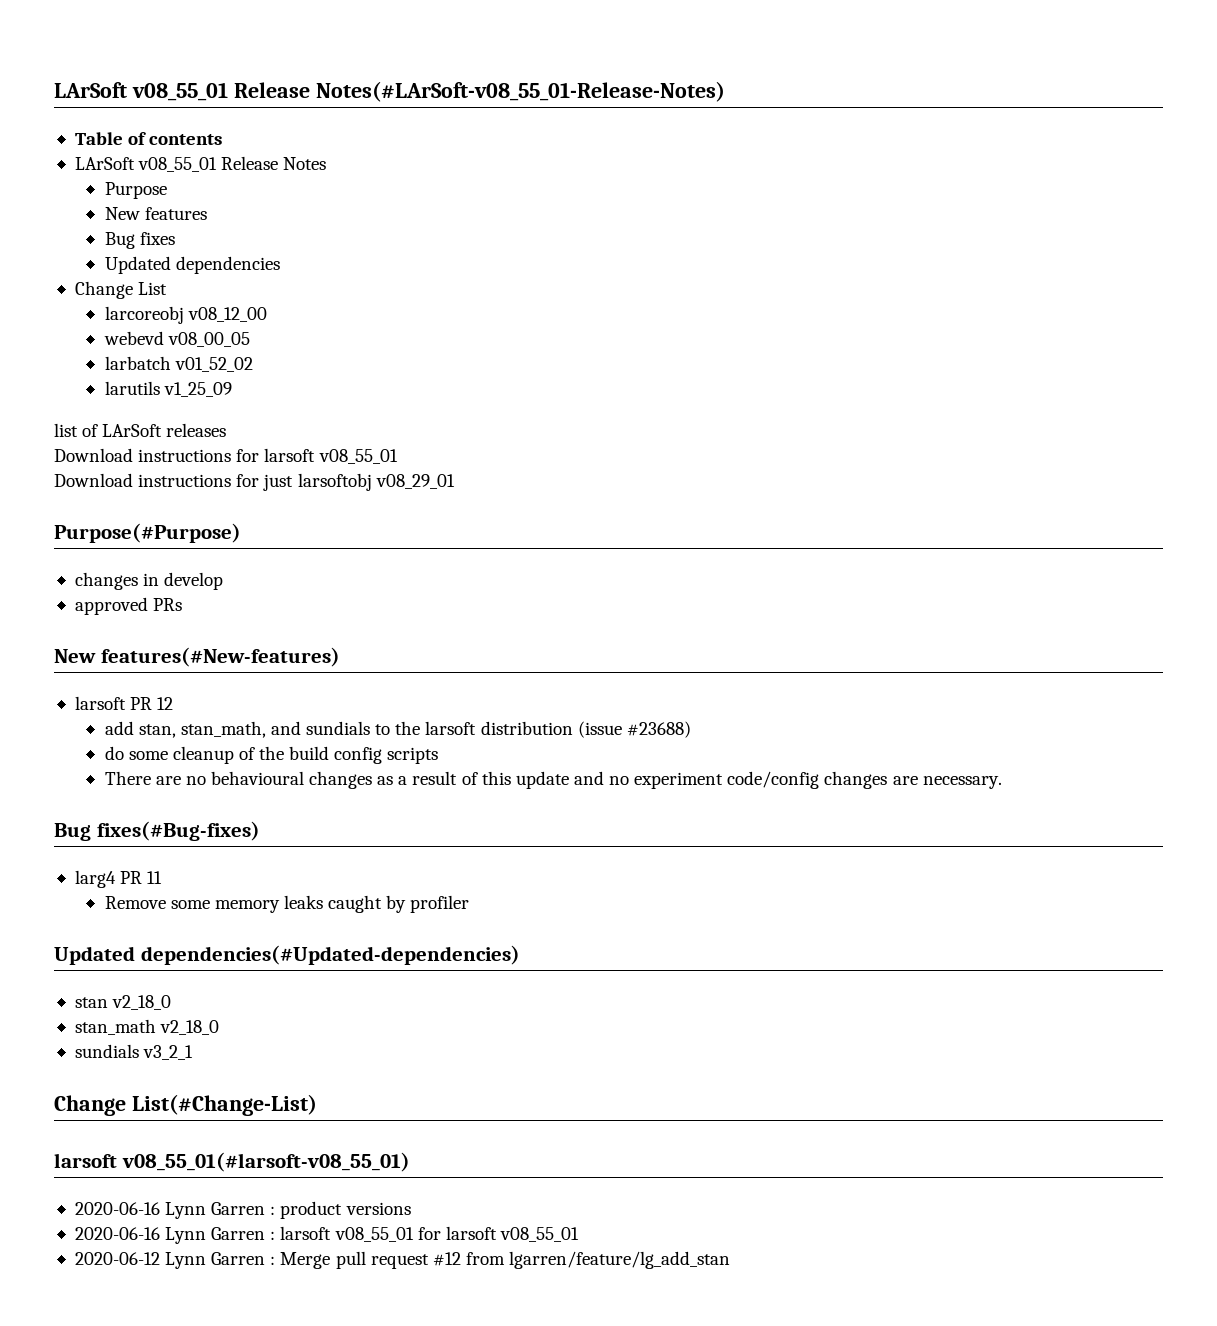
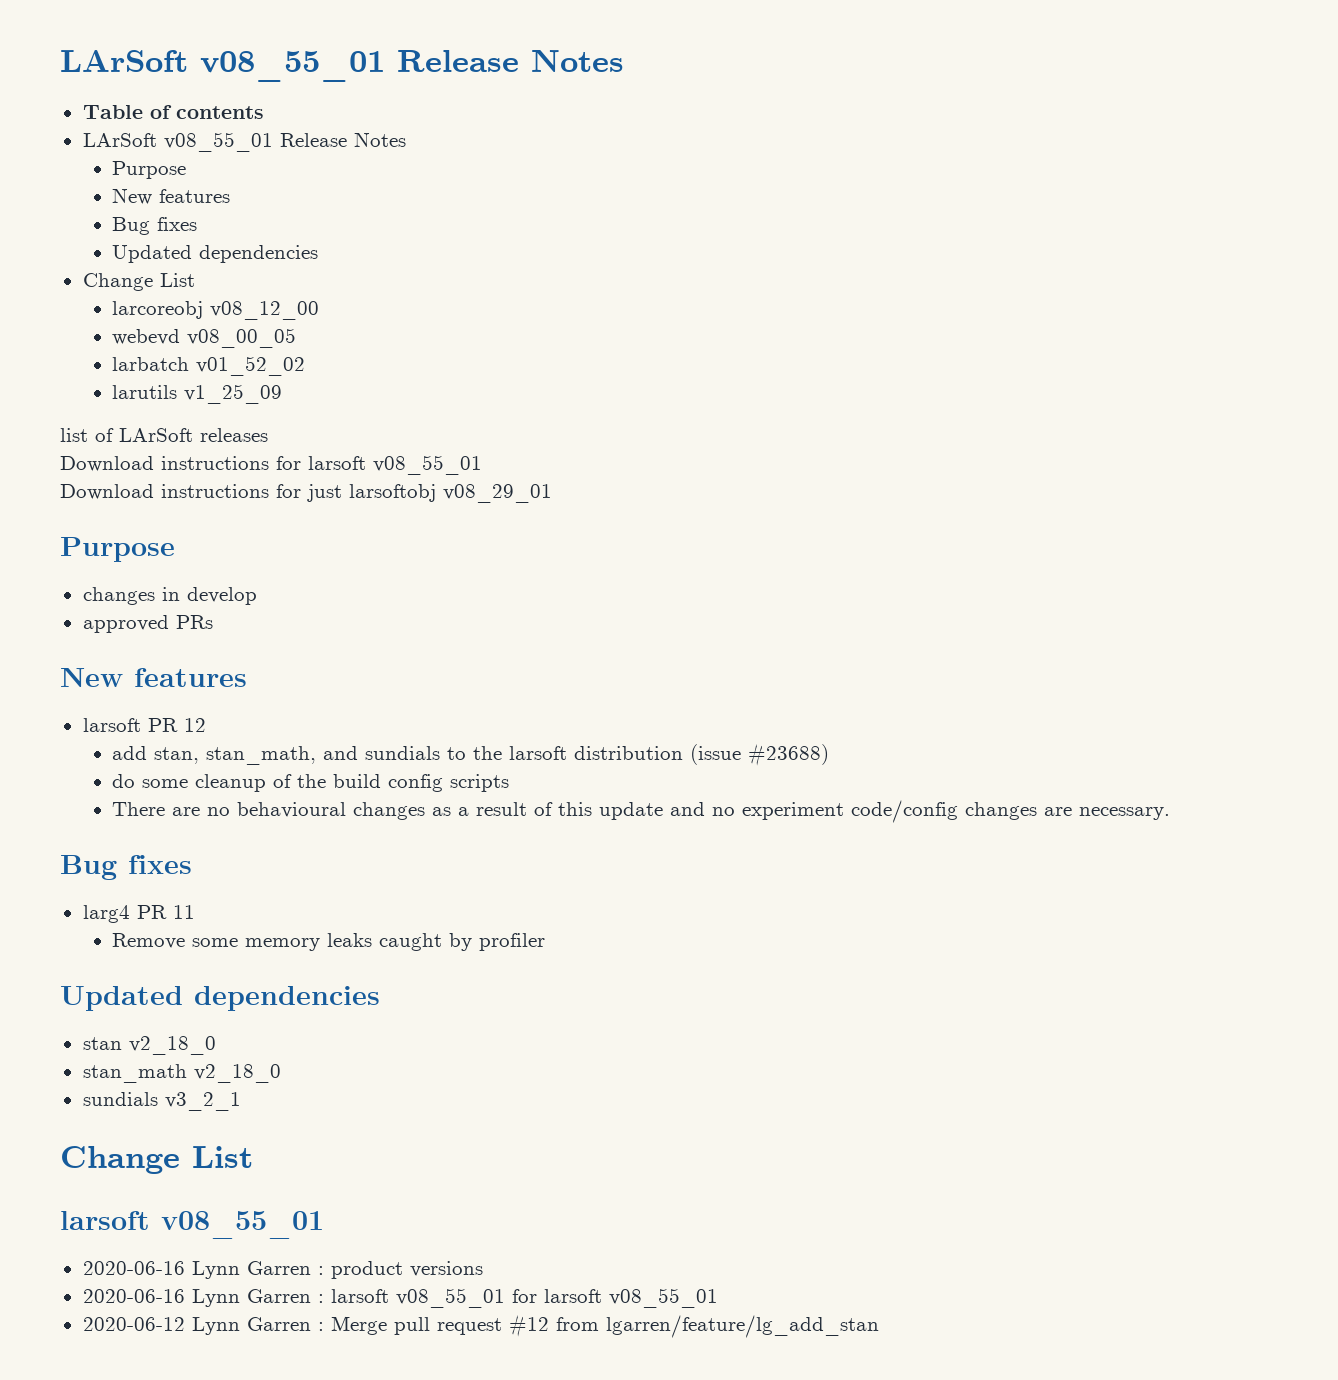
[54,81,725,102] LArSoft v08_55_01 Release Notes(#LArSoft-v08_55_01-Release-Notes) -> [60,50,624,82] LArSoft v08_55_01 Release Notes
[54,523,241,543] Purpose(#Purpose) -> [60,537,175,562] Purpose
[100,647,340,667] features(#New-features) -> [134,668,247,687] features
[96,821,260,841] fixes(#Bug-fixes) -> [128,855,192,874] fixes
[140,945,520,965] dependencies(#Updated-dependencies) -> [194,986,380,1011] dependencies
[131,1094,317,1116] [54,1152,410,1172] List(#Change-List) // larsoft v08_55_01(#larsoft-v08_55_01) -> [192,1146,253,1168] [60,1211,324,1239] List // larsoft v08_55_01

